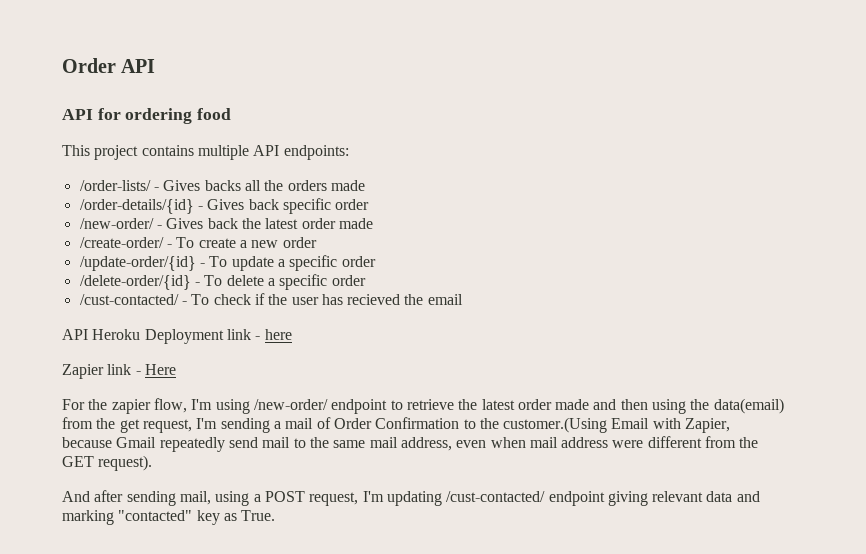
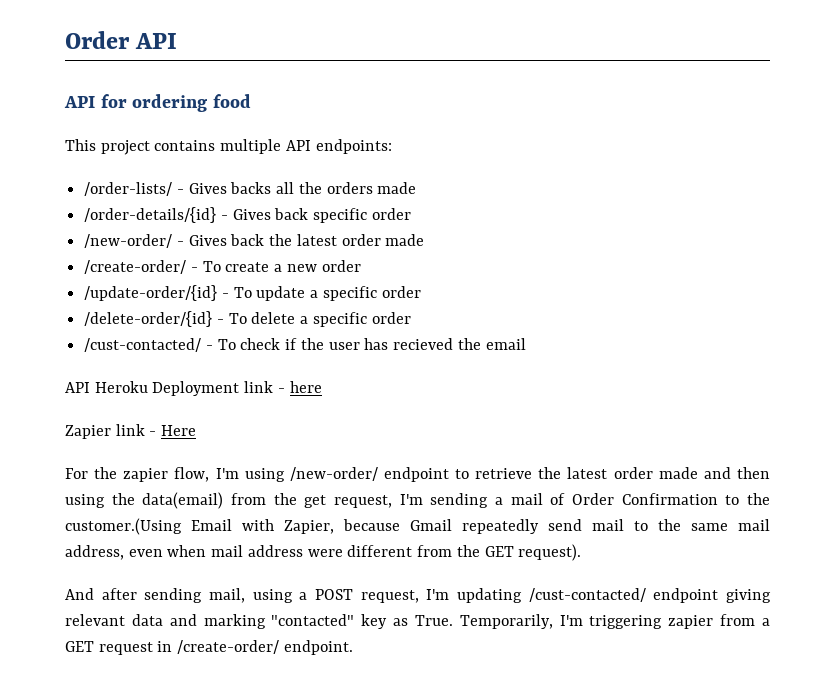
(276, 515) none -> [459,614,770,629] [65,640,353,655] Temporarily, I'm triggering zapier from a GET request in /create-order/ endpoint.

